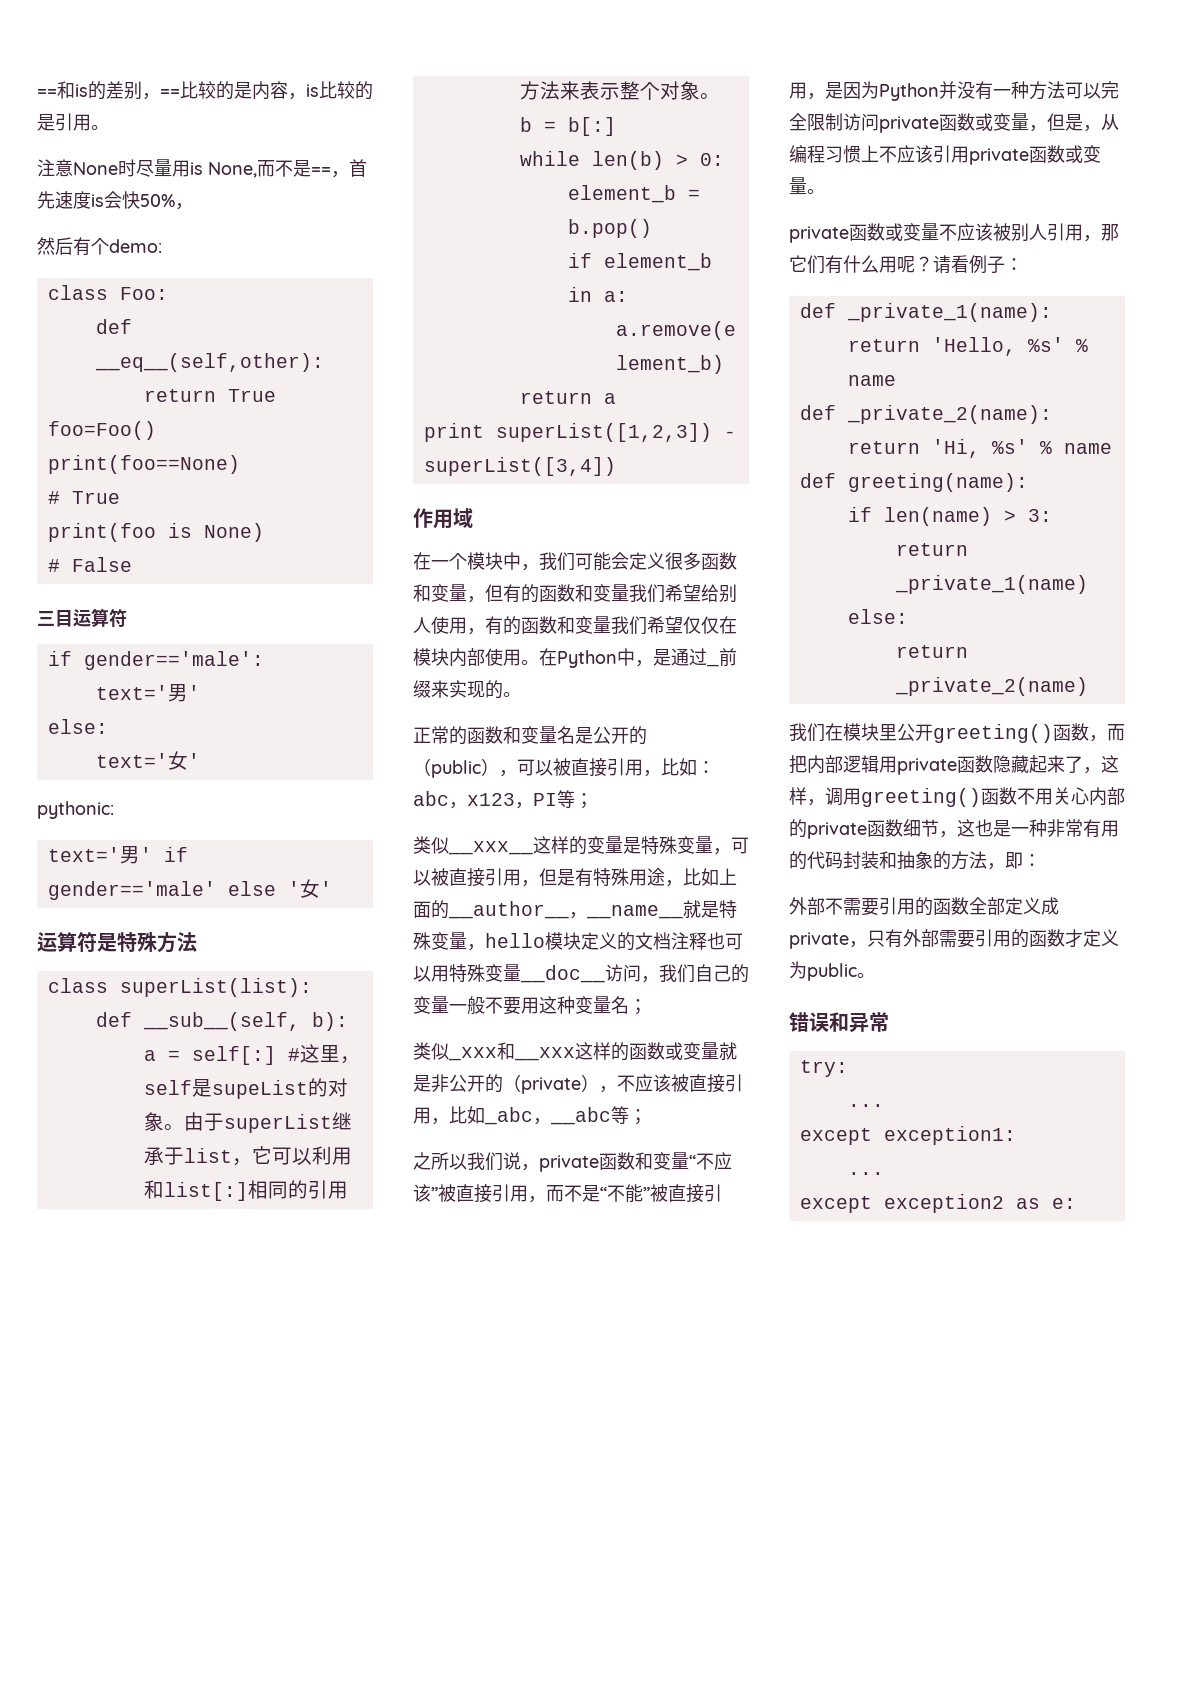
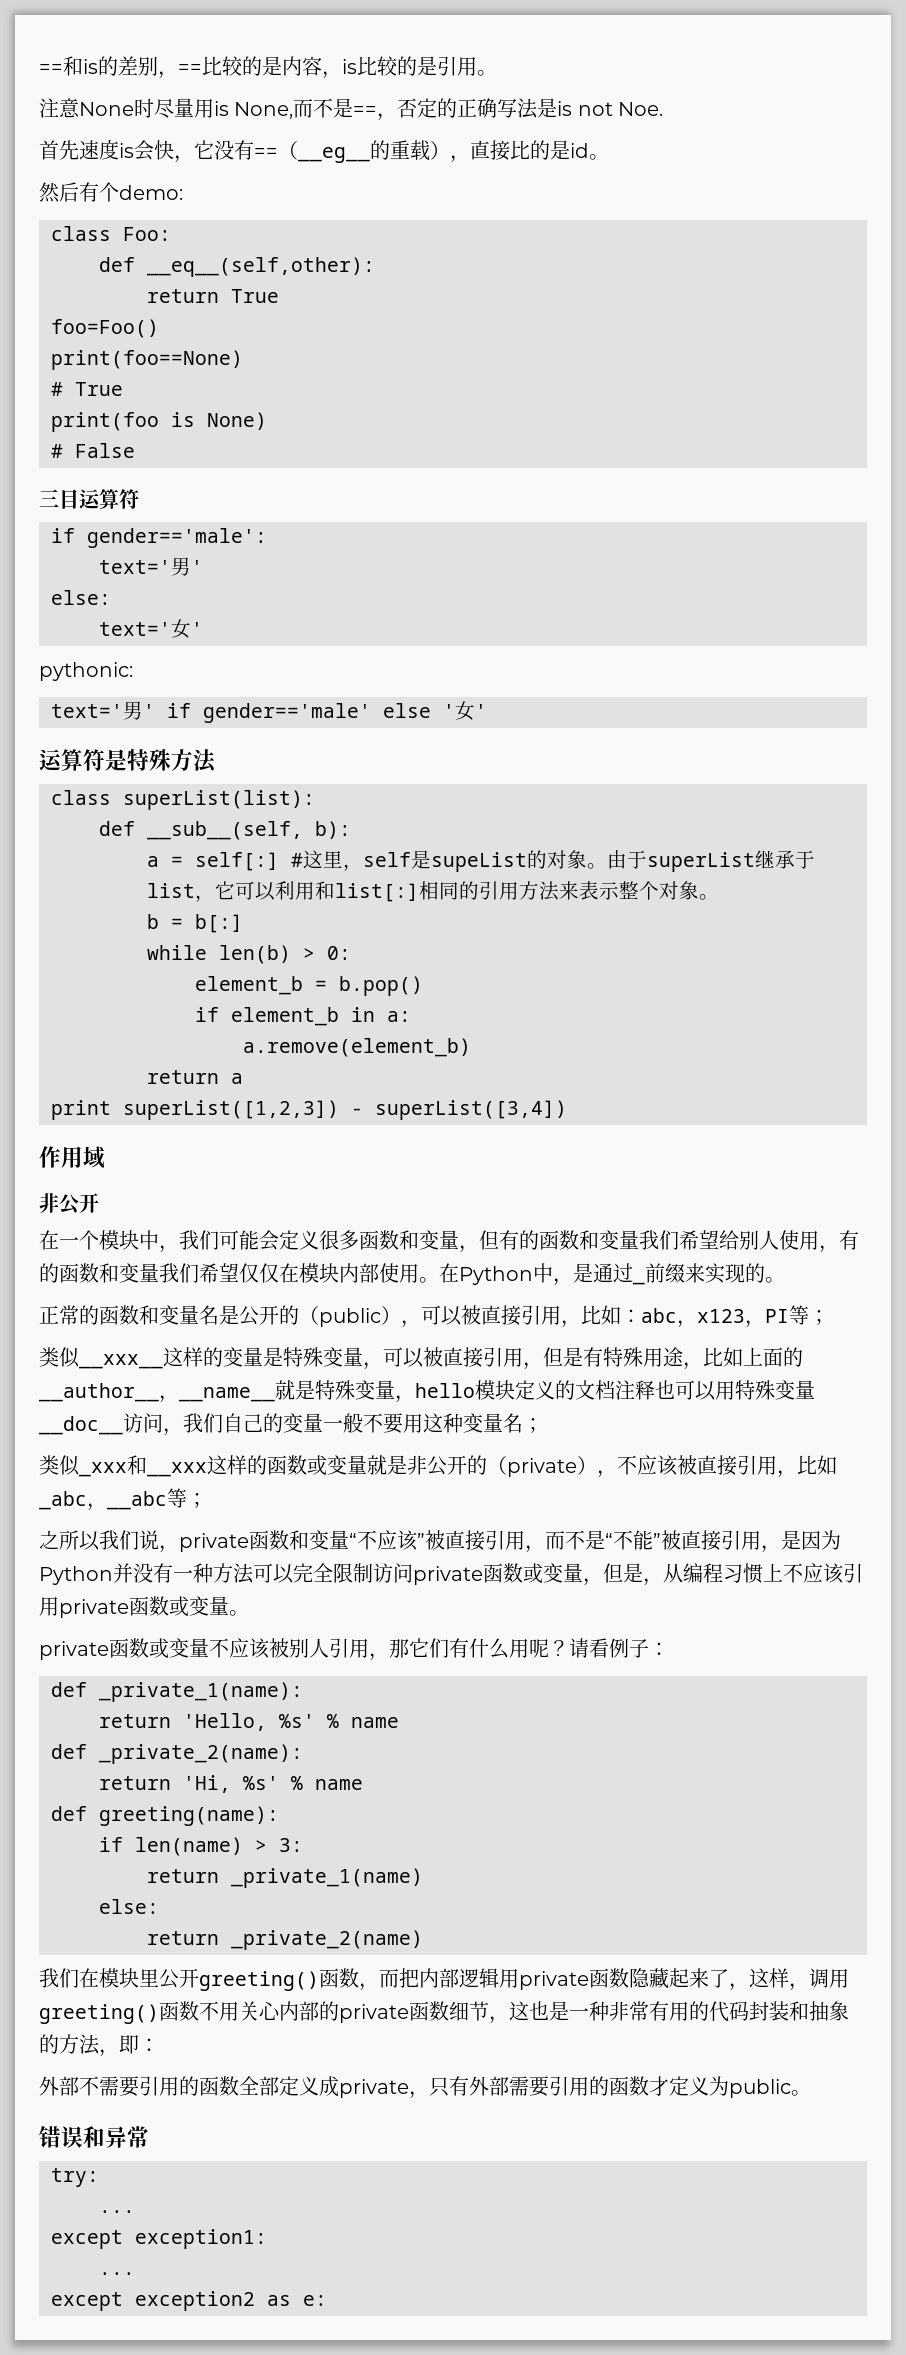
(349, 174) none -> [397,98,664,119] 否定的正确写法是is not Noe. //
[140,194,193,210] 50%， -> [174,140,609,163] ，它没有==（__eg__的重载），直接比的是id。
(473, 518) none -> [39,1193,99,1215] // 非公开

